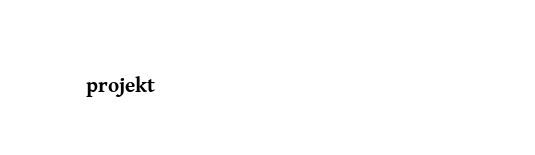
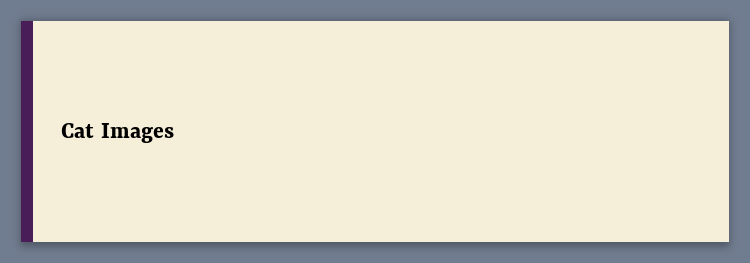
[86,76,155,97] projekt -> [61,123,174,143] Cat Images

